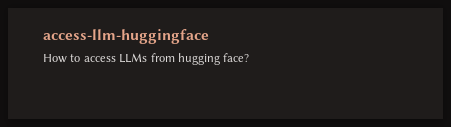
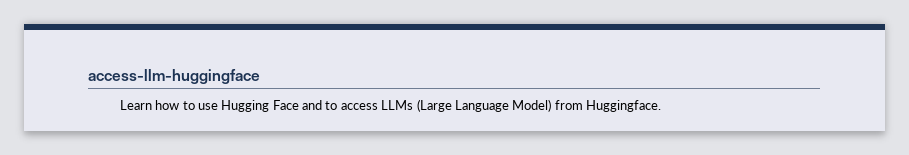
[43,53,250,65] How to access LLMs from hugging face? -> [119,99,662,112] Learn how to use Hugging Face and to access LLMs (Large Language Model) from Huggingface.

